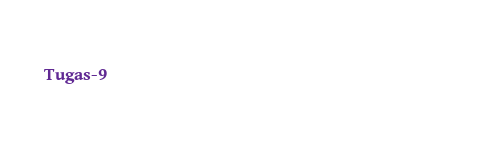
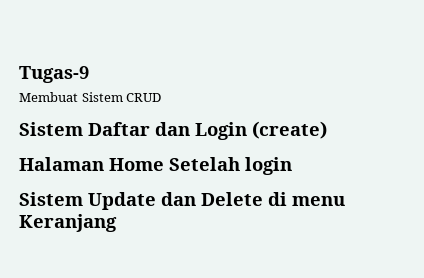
(107, 76) none -> [19,92,162,102] [19,121,327,140] [19,157,292,175] [19,192,345,210] [19,214,117,232] // Membuat Sistem CRUD // Sistem Daftar dan Login (create) // Halaman Home Setelah login // Sistem Update dan Delete di menu Keranjang

